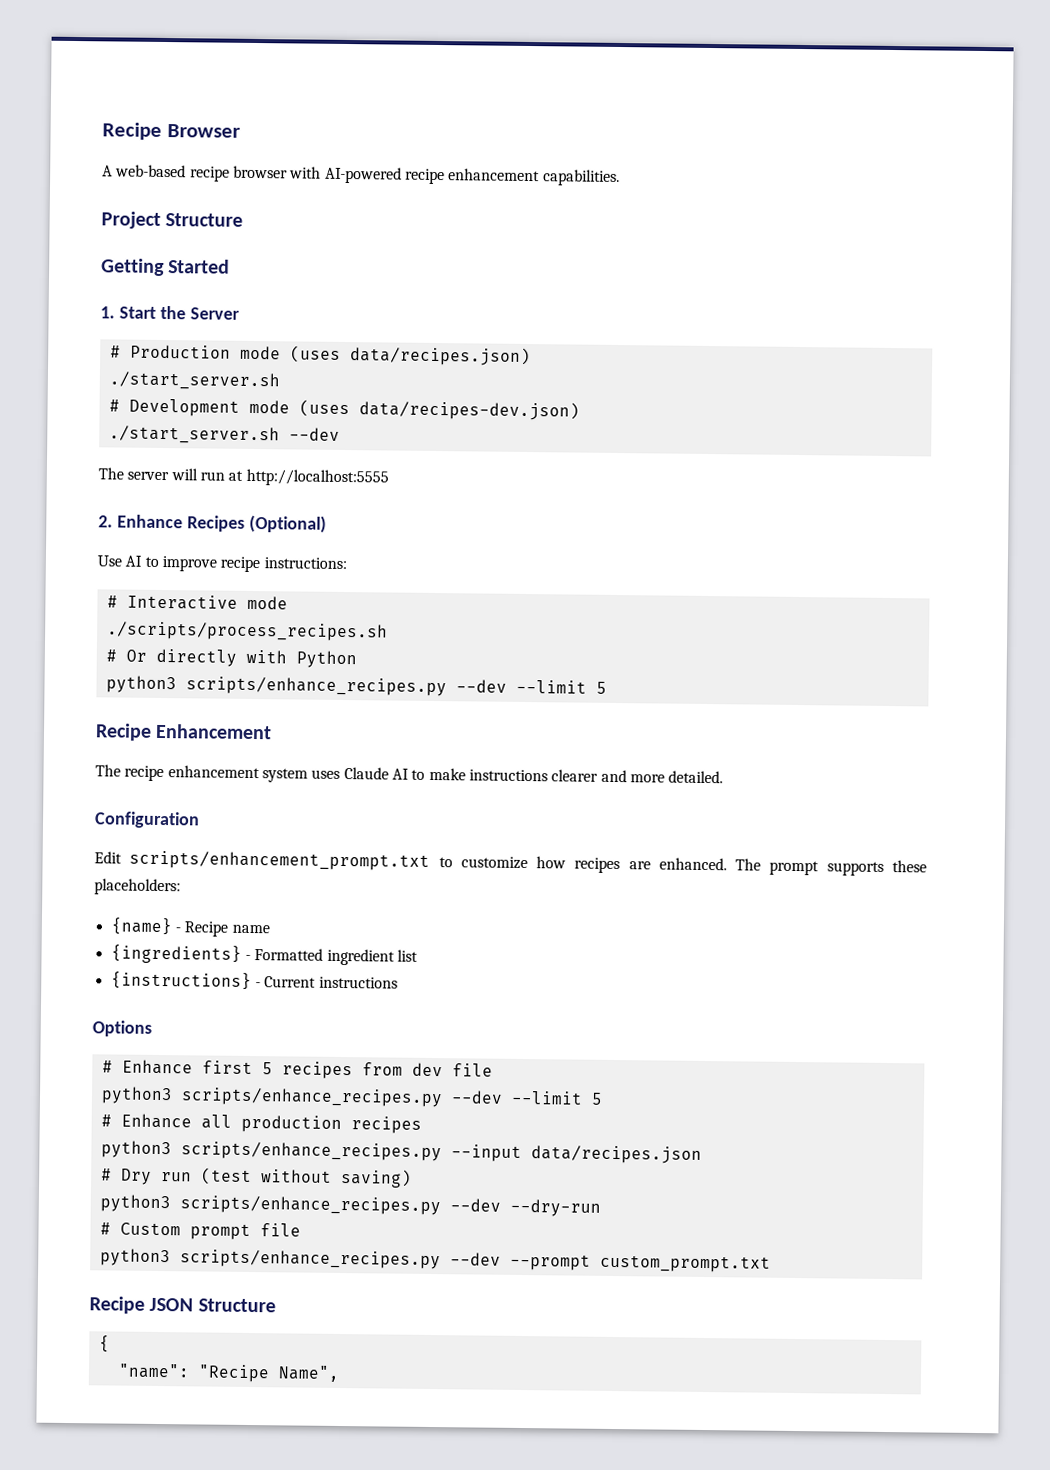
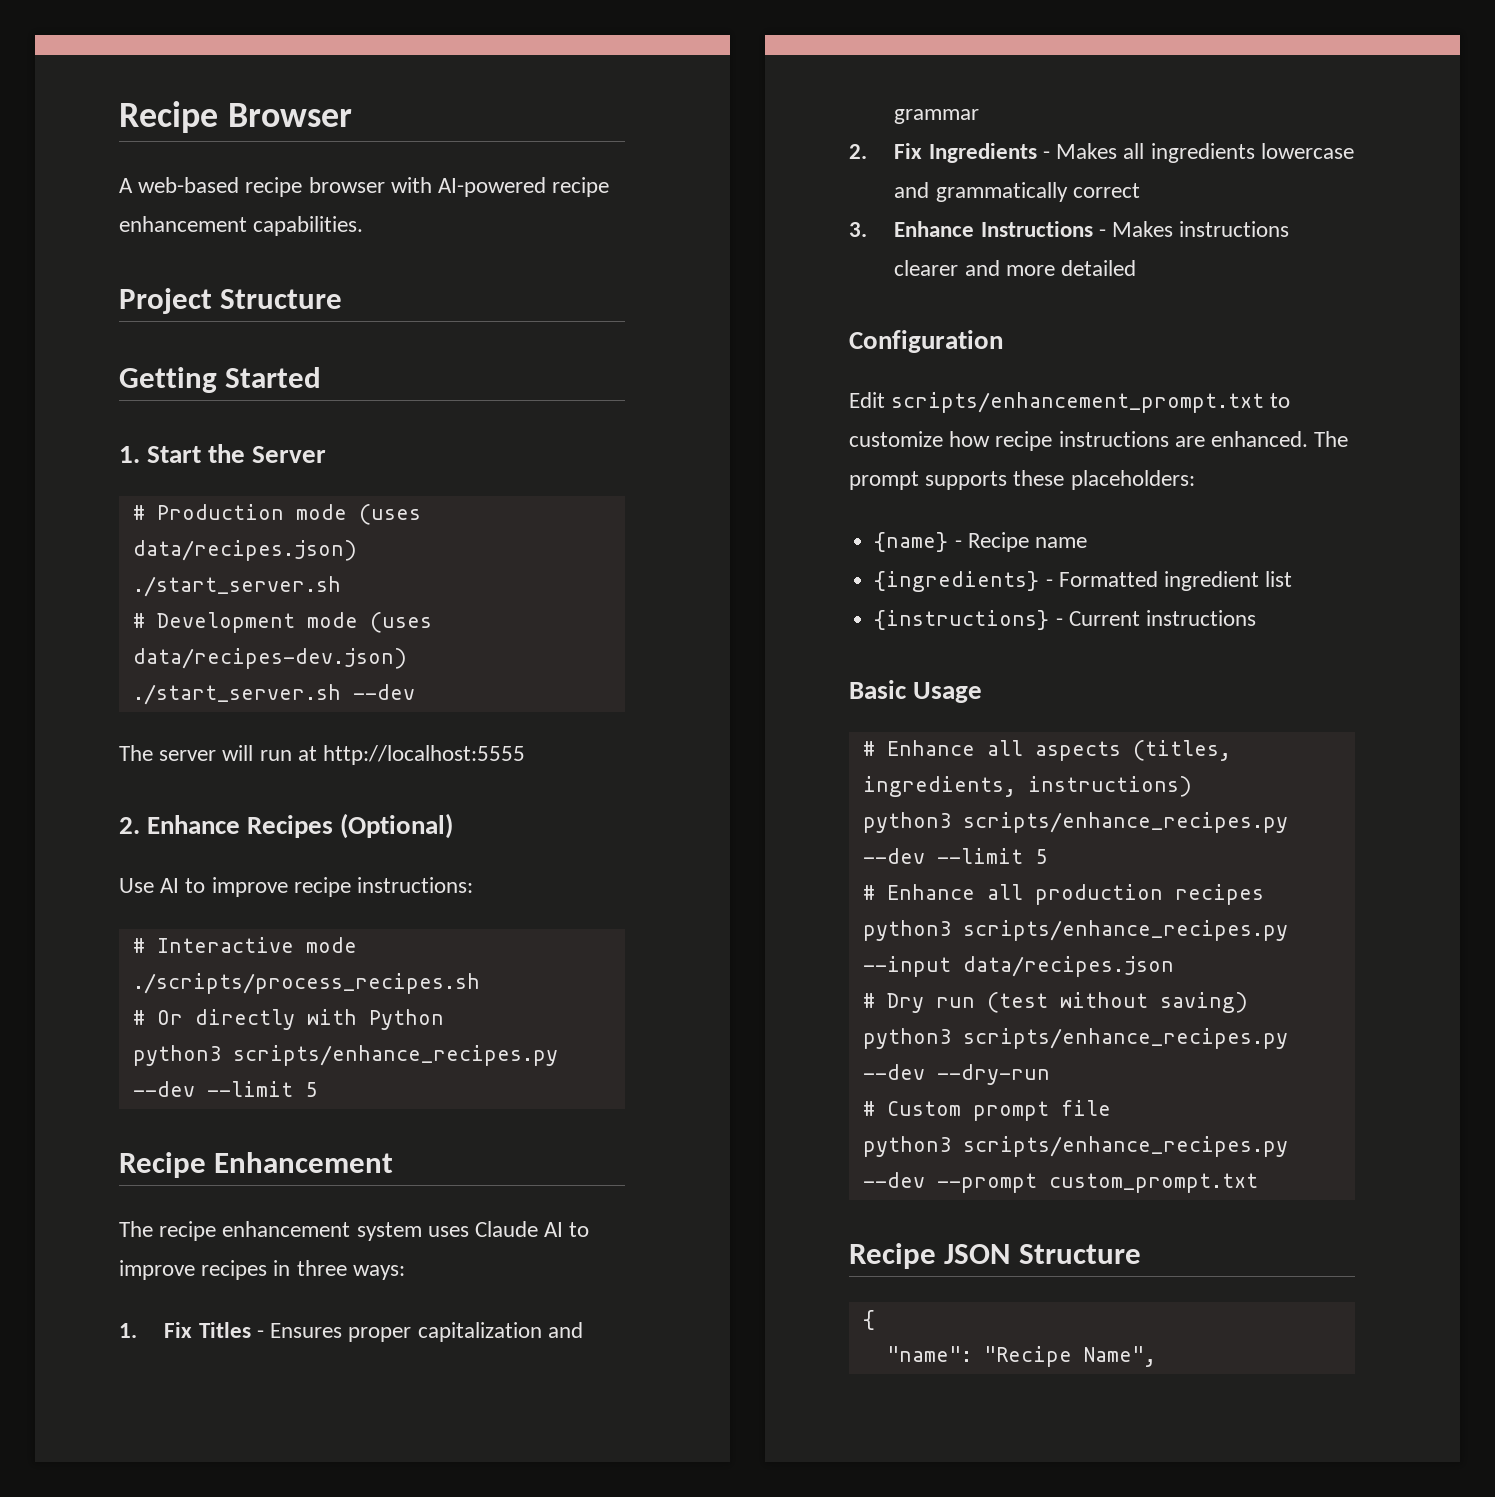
[428,767,466,781] make -> [119,1260,405,1280] [119,1322,583,1342] [894,109,980,124] [849,143,1354,163] [894,182,1140,202] [849,221,1174,237] improve recipes in three ways: // 1. Fix Titles - Ensures proper capitalization and grammar // 2. Fix Ingredients - Makes all ingredients lowercase and grammatically correct // 3. Enhance Instructions - Makes
[668,770,724,784] detailed. -> [1061,260,1137,276] detailed
[574,857,621,874] recipes -> [995,431,1169,451] recipe instructions
[92,1020,152,1037] [101,1059,493,1080] Options // # Enhance first 5 recipes from dev file -> [849,680,983,703] [862,740,1231,761] [862,776,1192,797] Basic Usage // # Enhance all aspects (titles, ingredients, instructions)

